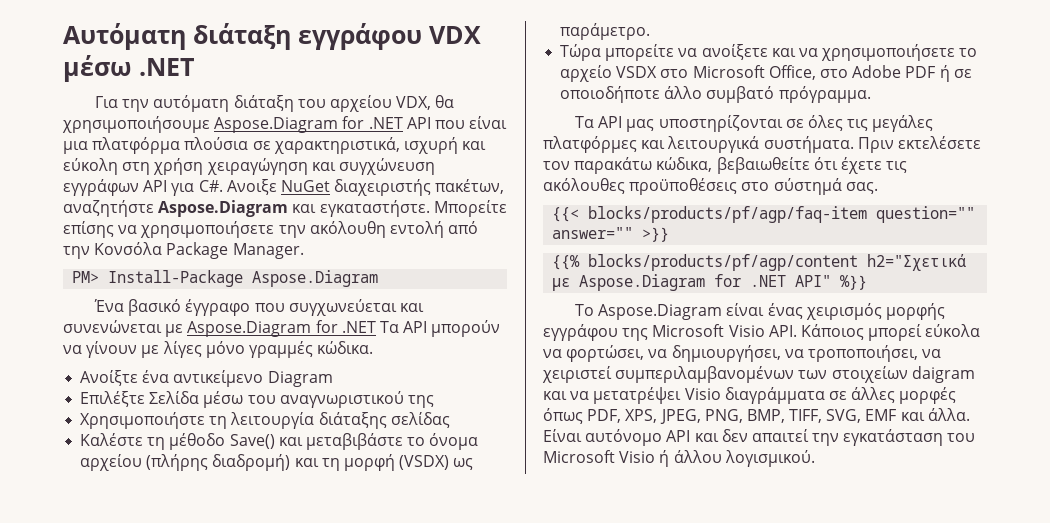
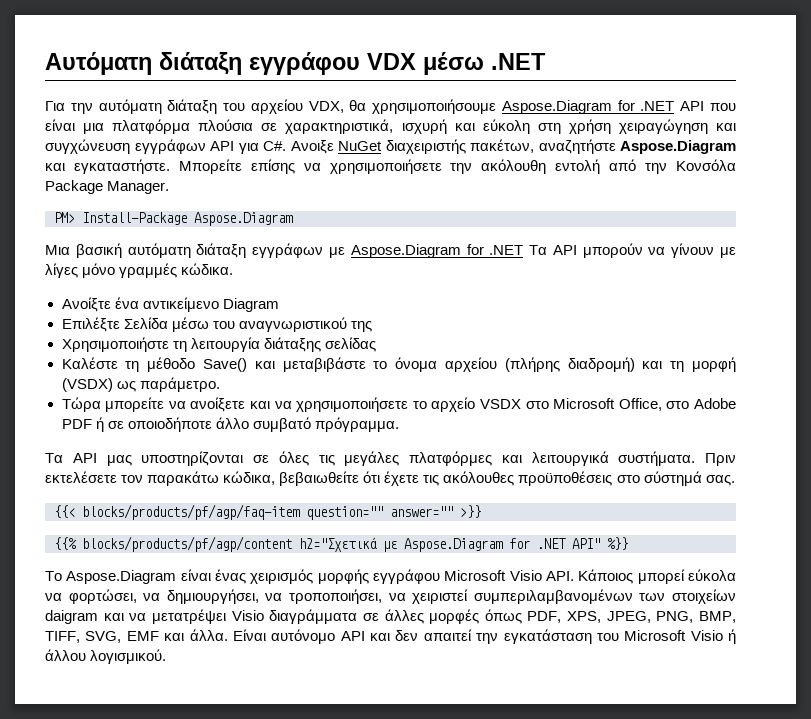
[94,299,425,316] [63,320,162,333] Ένα βασικό έγγραφο που συγχωνεύεται και συνενώνεται -> [45,243,324,258] Μια βασική αυτόματη διάταξη εγγράφων
[622,328,649,341] της -> (440, 576) none

